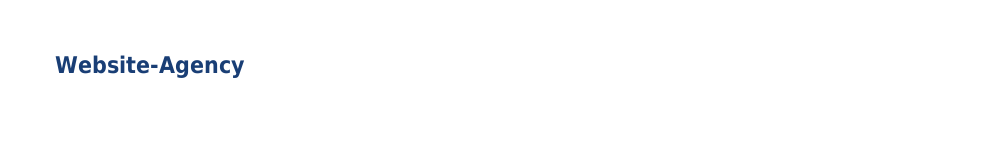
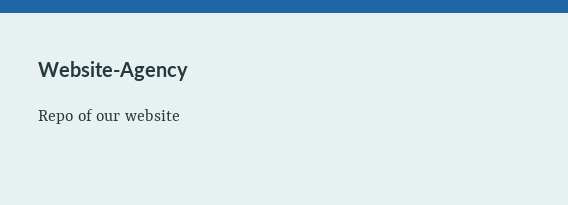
(245, 66) none -> [38,109,181,124] // Repo of our website

